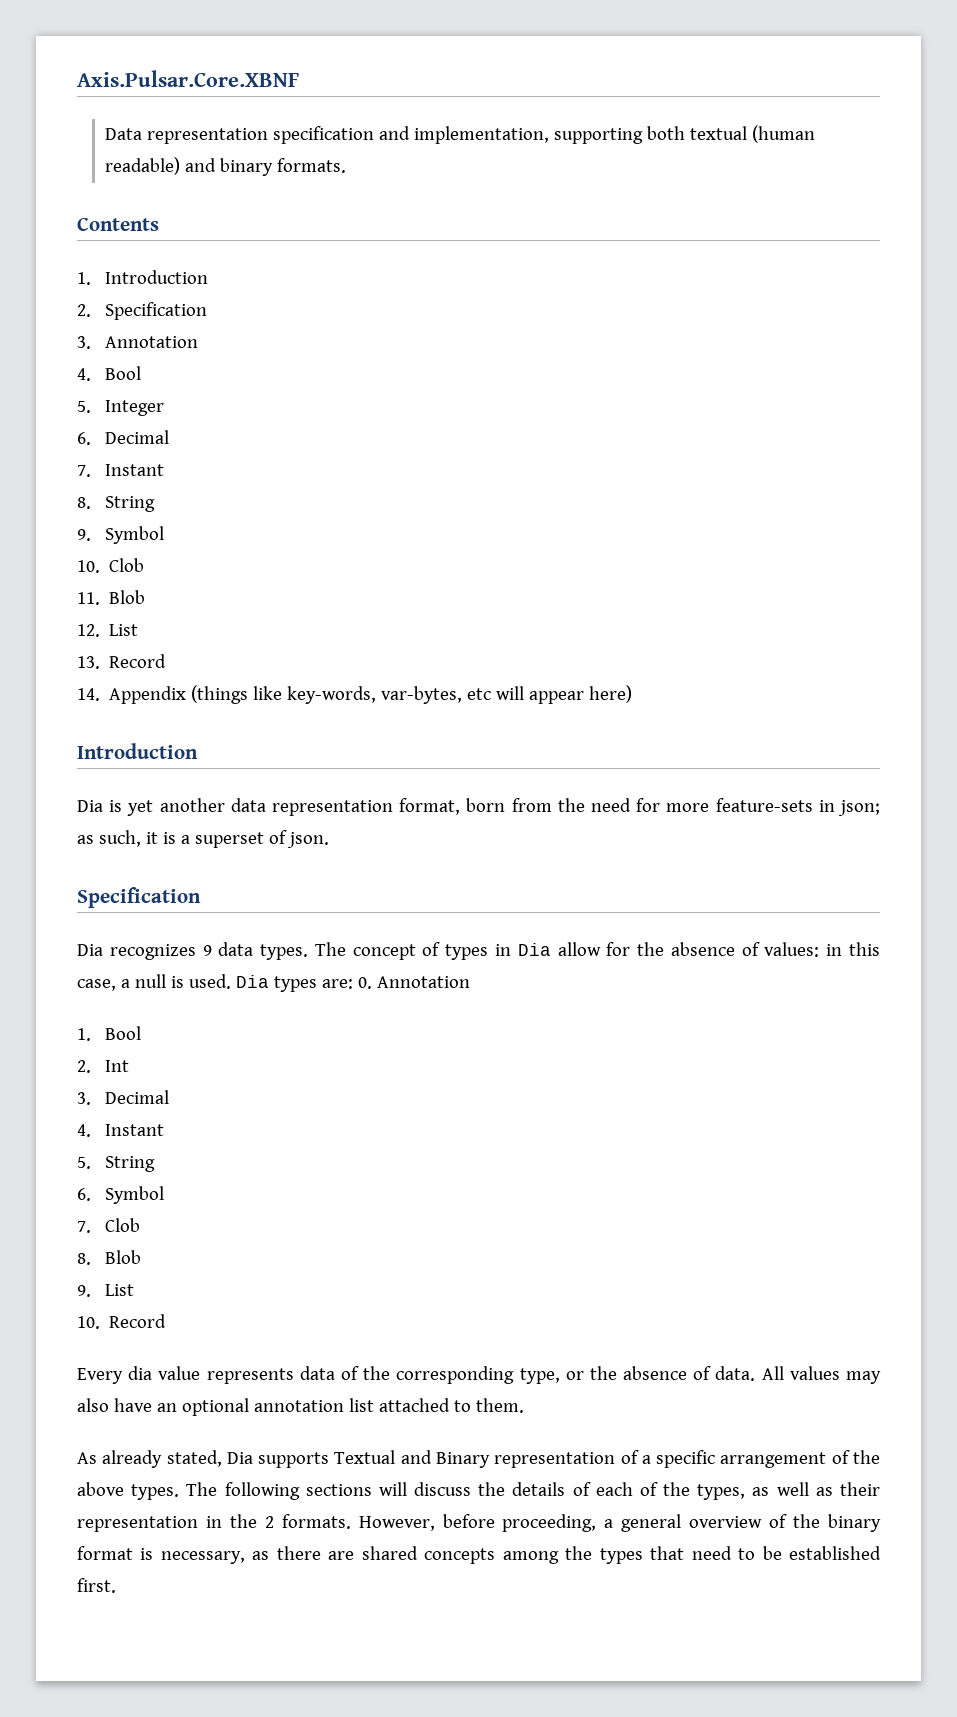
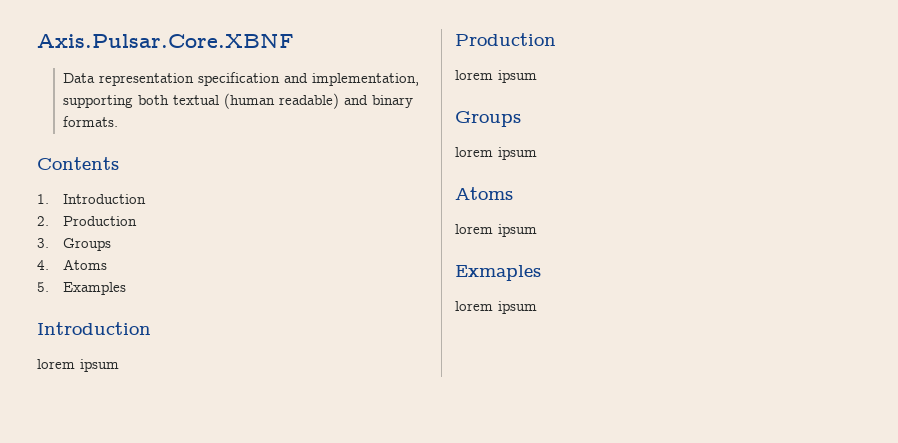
[104,302,207,320] [77,336,198,349] [77,366,141,381] [77,400,164,416] [77,430,169,445] [77,464,164,477] [77,496,155,512] [77,526,164,544] [77,558,145,573] [77,590,146,605] [77,624,139,637] [77,654,167,669] [77,685,633,704] [77,743,198,759] [77,798,881,816] [77,830,329,848] [77,887,201,908] [77,942,881,960] [77,974,470,992] [77,1026,141,1041] [77,1060,129,1073] [77,1090,169,1105] [77,1124,164,1137] [77,1156,155,1172] [77,1186,164,1204] [77,1218,140,1233] [77,1250,141,1265] [77,1284,134,1297] [77,1314,167,1329] [77,1366,881,1384] [77,1398,524,1416] [77,1450,881,1468] [77,1482,880,1500] [77,1514,881,1532] [77,1546,882,1564] [77,1578,116,1593] Specification // 3. Annotation // 4. Bool // 5. Integer // 6. Decimal // 7. Instant // 8. String // 9. Symbol // 10. Clob // 11. Blob // 12. List // 13. Record // 14. Appendix (things like key-words, var-bytes, etc will appear here) // Introduction // Dia is yet another data representation format, born from the need for more feature-sets in json; as such, it is a superset of json. // Specification // Dia recognizes 9 data types. The concept of types in Dia allow for the absence of values: in this case, a null is used. Dia types are: 0. Annotation // 1. Bool // 2. Int // 3. Decimal // 4. Instant // 5. String // 6. Symbol // 7. Clob // 8. Blob // 9. List // 10. Record // Every dia value represents data of the corresponding type, or the absence of data. All values may also have an optional annotation list attached to them. // As already stated, Dia supports Textual and Binary representation of a specific arrangement of the above types. The following sections will discuss the details of each of the types, as well as their representation in the 2 formats. However, before proceeding, a general overview of the binary format is necessary, as there are shared concepts among the types that need to be established first. -> [62,216,137,226] [37,238,111,251] [37,259,107,270] [37,282,126,295] [37,322,151,335] [37,359,119,372] [455,33,556,46] [455,70,537,83] [455,111,521,127] [455,147,537,160] [455,187,513,200] [455,224,537,237] [455,265,541,281] [455,301,537,314] Production // 3. Groups // 4. Atoms // 5. Examples // Introduction // lorem ipsum // Production // lorem ipsum // Groups // lorem ipsum // Atoms // lorem ipsum // Exmaples // lorem ipsum

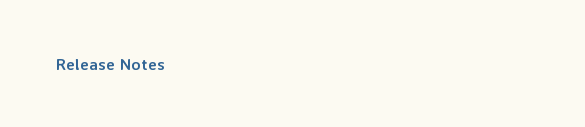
[37,33,294,48] [62,72,419,86] [62,93,413,109] [62,116,118,127] [37,157,119,170] [37,194,146,204] [37,216,137,226] [37,238,111,251] [37,259,107,270] [37,282,126,295] [37,322,151,335] [37,359,119,372] [455,33,556,46] [455,70,537,83] [455,111,521,127] [455,147,537,160] [455,187,513,200] [455,224,537,237] [455,265,541,281] [455,301,537,314] Axis.Pulsar.Core.XBNF // Data representation specification and implementation, supporting both textual (human readable) and binary formats. // Contents // 1. Introduction // 2. Production // 3. Groups // 4. Atoms // 5. Examples // Introduction // lorem ipsum // Production // lorem ipsum // Groups // lorem ipsum // Atoms // lorem ipsum // Exmaples // lorem ipsum -> [56,59,165,70] Release Notes

